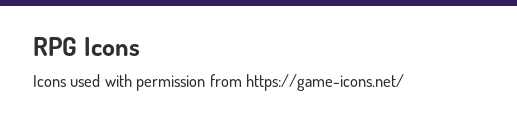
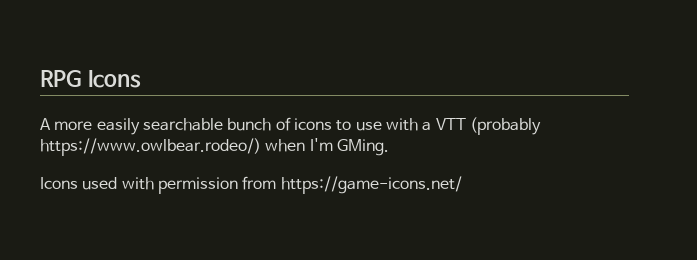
(141, 46) none -> [40,117,541,135] [40,138,389,156] // A more easily searchable bunch of icons to use with a VTT (probably https://www.owlbear.rodeo/) when I'm GMing.

